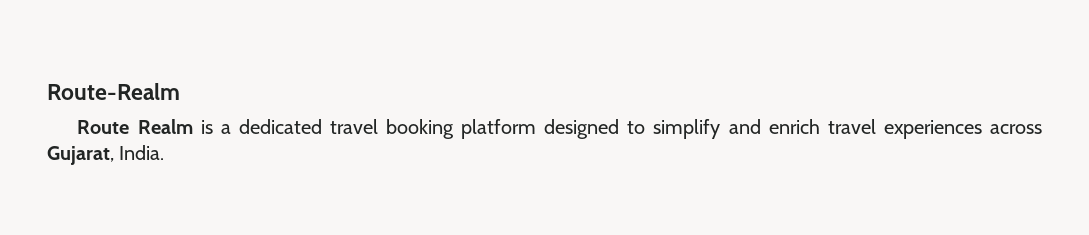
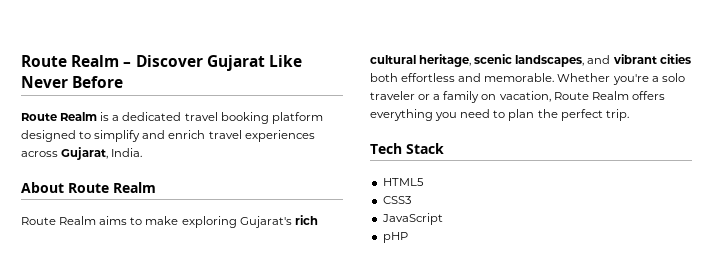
[47,83,180,100] Route-Realm -> [21,55,302,71] [21,76,124,88] Route Realm – Discover Gujarat Like Never Before
(165, 152) none -> [21,182,156,193] [21,215,318,228] [370,54,691,67] [370,73,685,85] [370,91,665,103] [370,109,629,121] [370,143,444,154] [382,178,424,186] [382,196,411,204] [381,213,443,225] [382,232,408,243] // About Route Realm // Route Realm aims to make exploring Gujarat's rich cultural heritage, scenic landscapes, and vibrant cities both effortless and memorable. Whether you're a solo traveler or a family on vacation, Route Realm offers everything you need to plan the perfect trip. // Tech Stack // HTML5 // CSS3 // JavaScript // pHP

